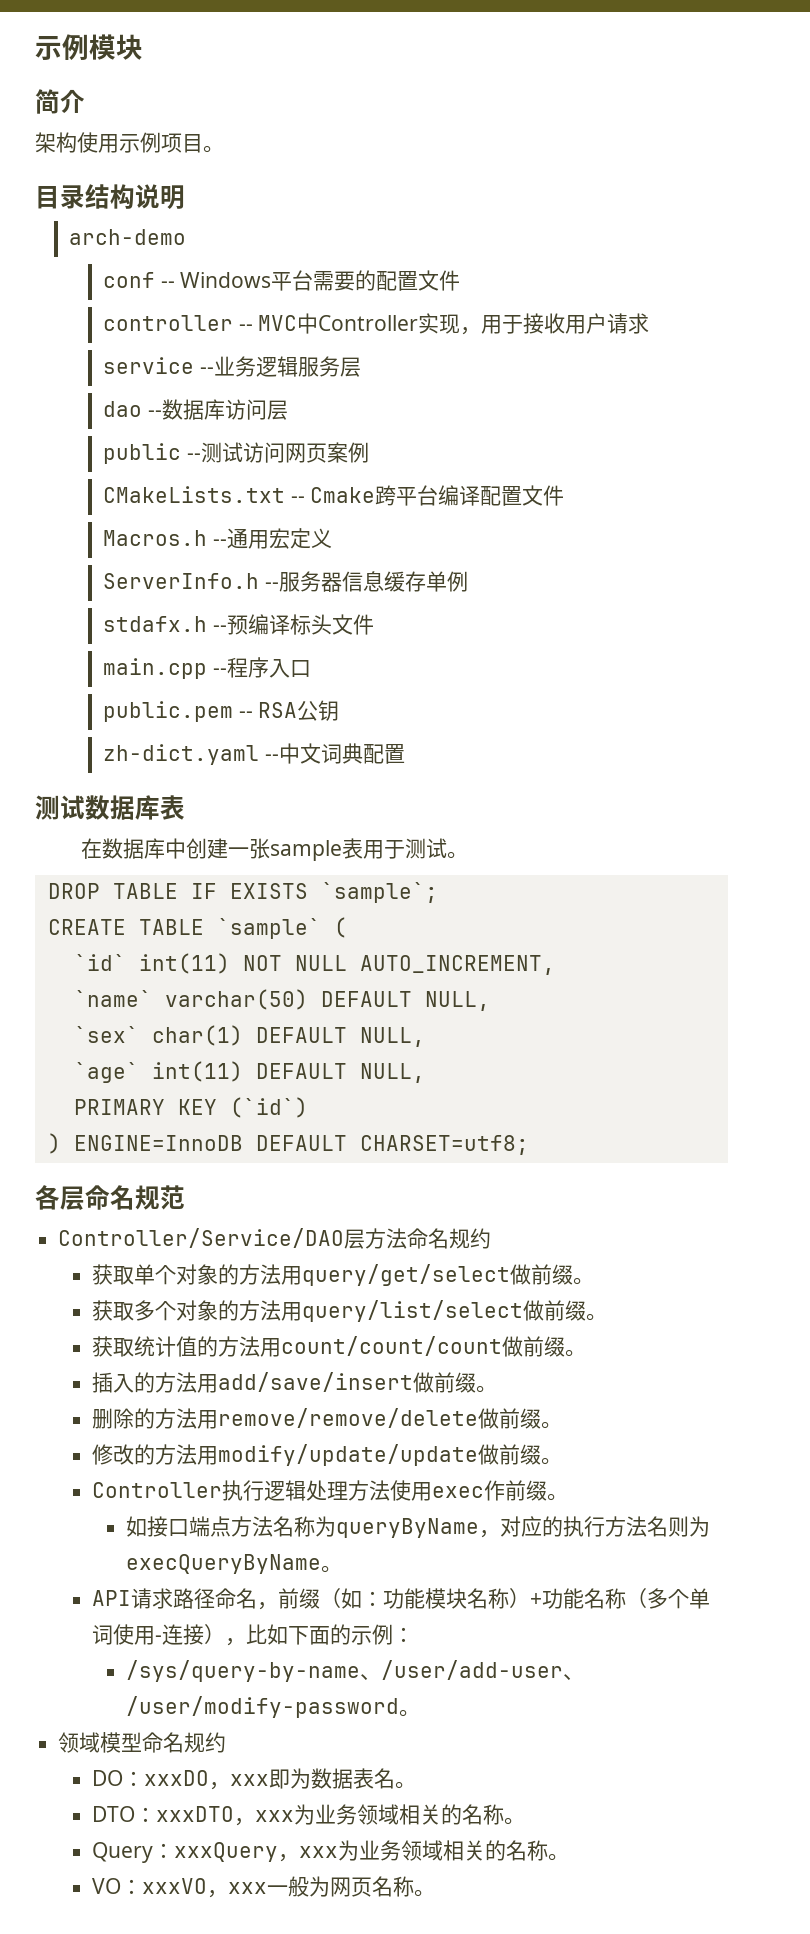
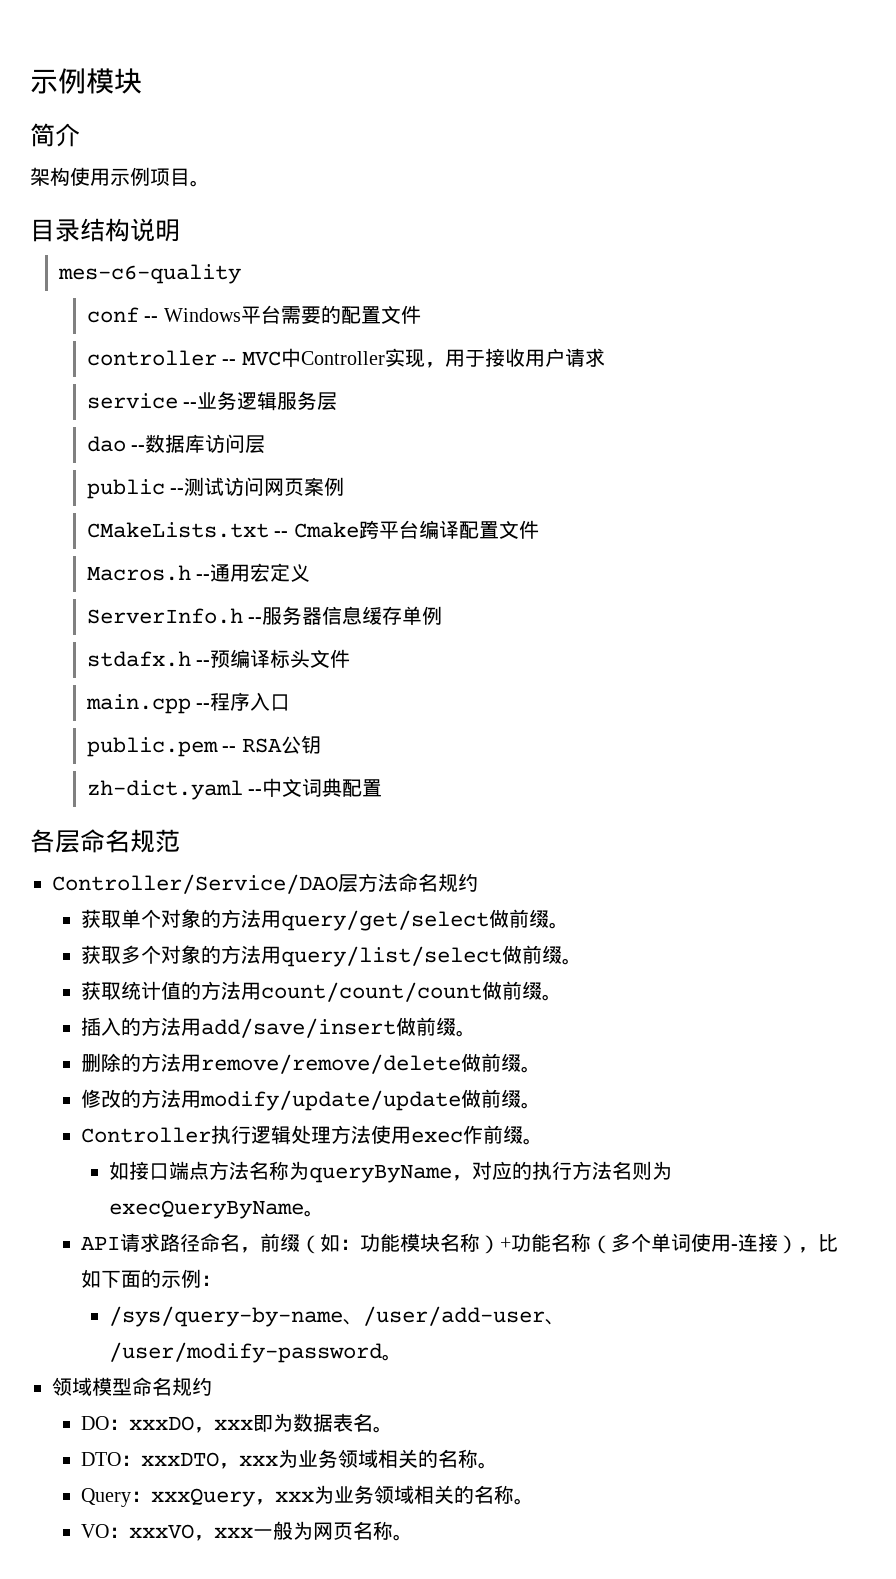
[69,229,187,245] arch-demo -> [57,264,241,284] mes-c6-quality
[35,795,185,820] [80,838,468,861] [47,882,438,903] [47,917,347,939] [73,953,555,975] [73,989,490,1011] [73,1025,425,1047] [73,1061,425,1083] [73,1097,308,1118] [47,1133,529,1155] // 测试数据库表 // 在数据库中创建一张sample表用于测试。 // DROP TABLE IF EXISTS `sample`; // CREATE TABLE `sample` ( // `id` int(11) NOT NULL AUTO_INCREMENT, // `name` varchar(50) DEFAULT NULL, // `sex` char(1) DEFAULT NULL, // `age` int(11) DEFAULT NULL, // PRIMARY KEY (`id`) // ) ENGINE=InnoDB DEFAULT CHARSET=utf8; -> (383, 788) none

